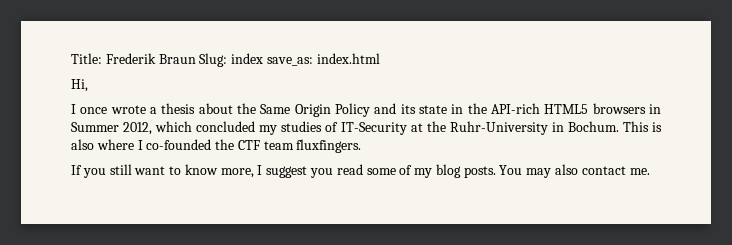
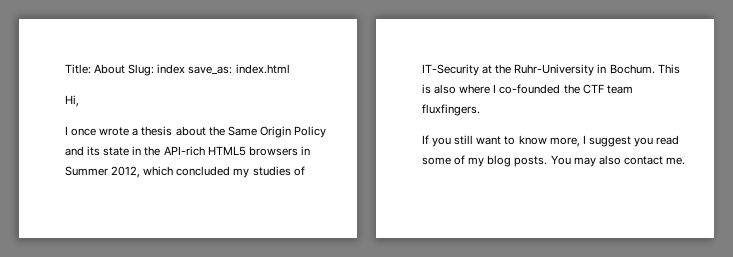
[105,53,196,64] Frederik Braun -> [94,64,126,74] About

